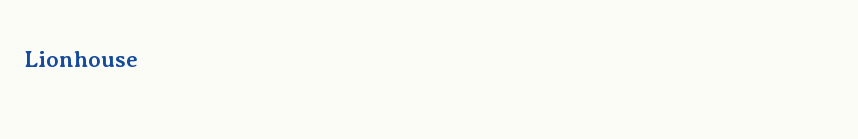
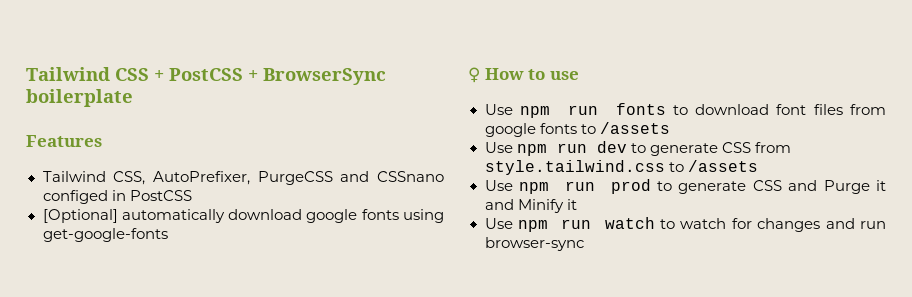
[24,51,138,67] Lionhouse -> [26,67,386,85] [26,89,133,107] [26,135,102,147] [42,171,444,185] [42,190,192,204] [42,209,445,223] [42,228,168,242] [468,67,579,83] [484,103,886,118] [484,122,670,137] [484,141,791,156] [484,160,758,175] [484,179,887,194] [484,199,577,213] [484,217,887,232] [484,237,584,251] Tailwind CSS + PostCSS + BrowserSync boilerplate // Features // Tailwind CSS, AutoPrefixer, PurgeCSS and CSSnano configed in PostCSS // [Optional] automatically download google fonts using get-google-fonts // ♀ How to use // Use npm run fonts to download font files from google fonts to /assets // Use npm run dev to generate CSS from style.tailwind.css to /assets // Use npm run prod to generate CSS and Purge it and Minify it // Use npm run watch to watch for changes and run browser-sync

